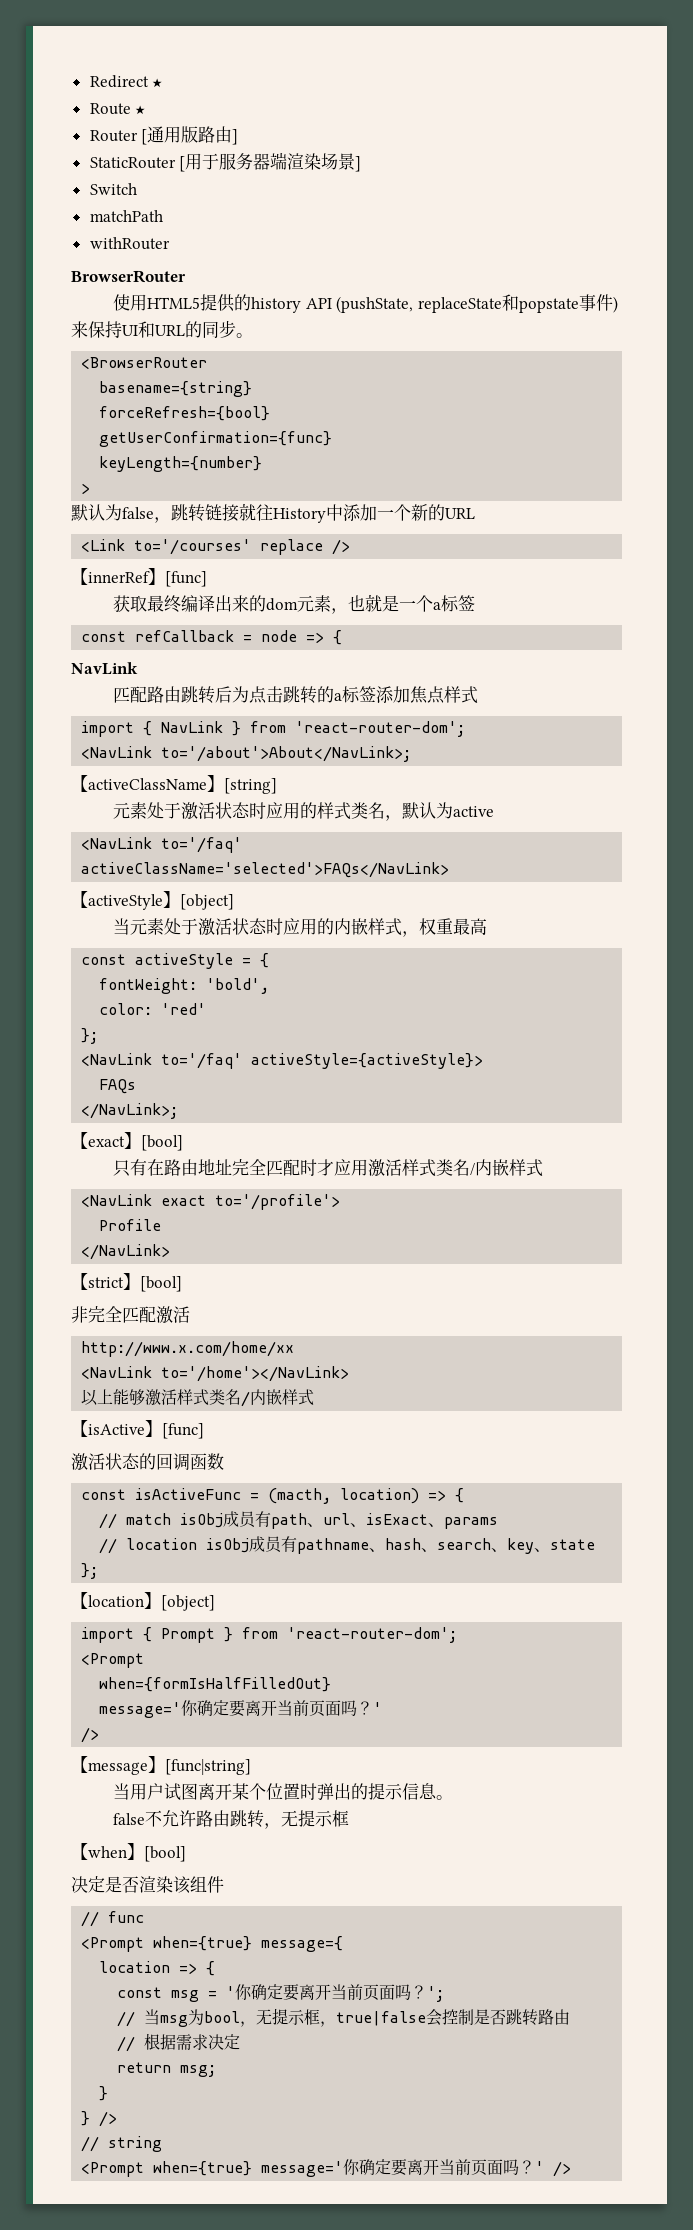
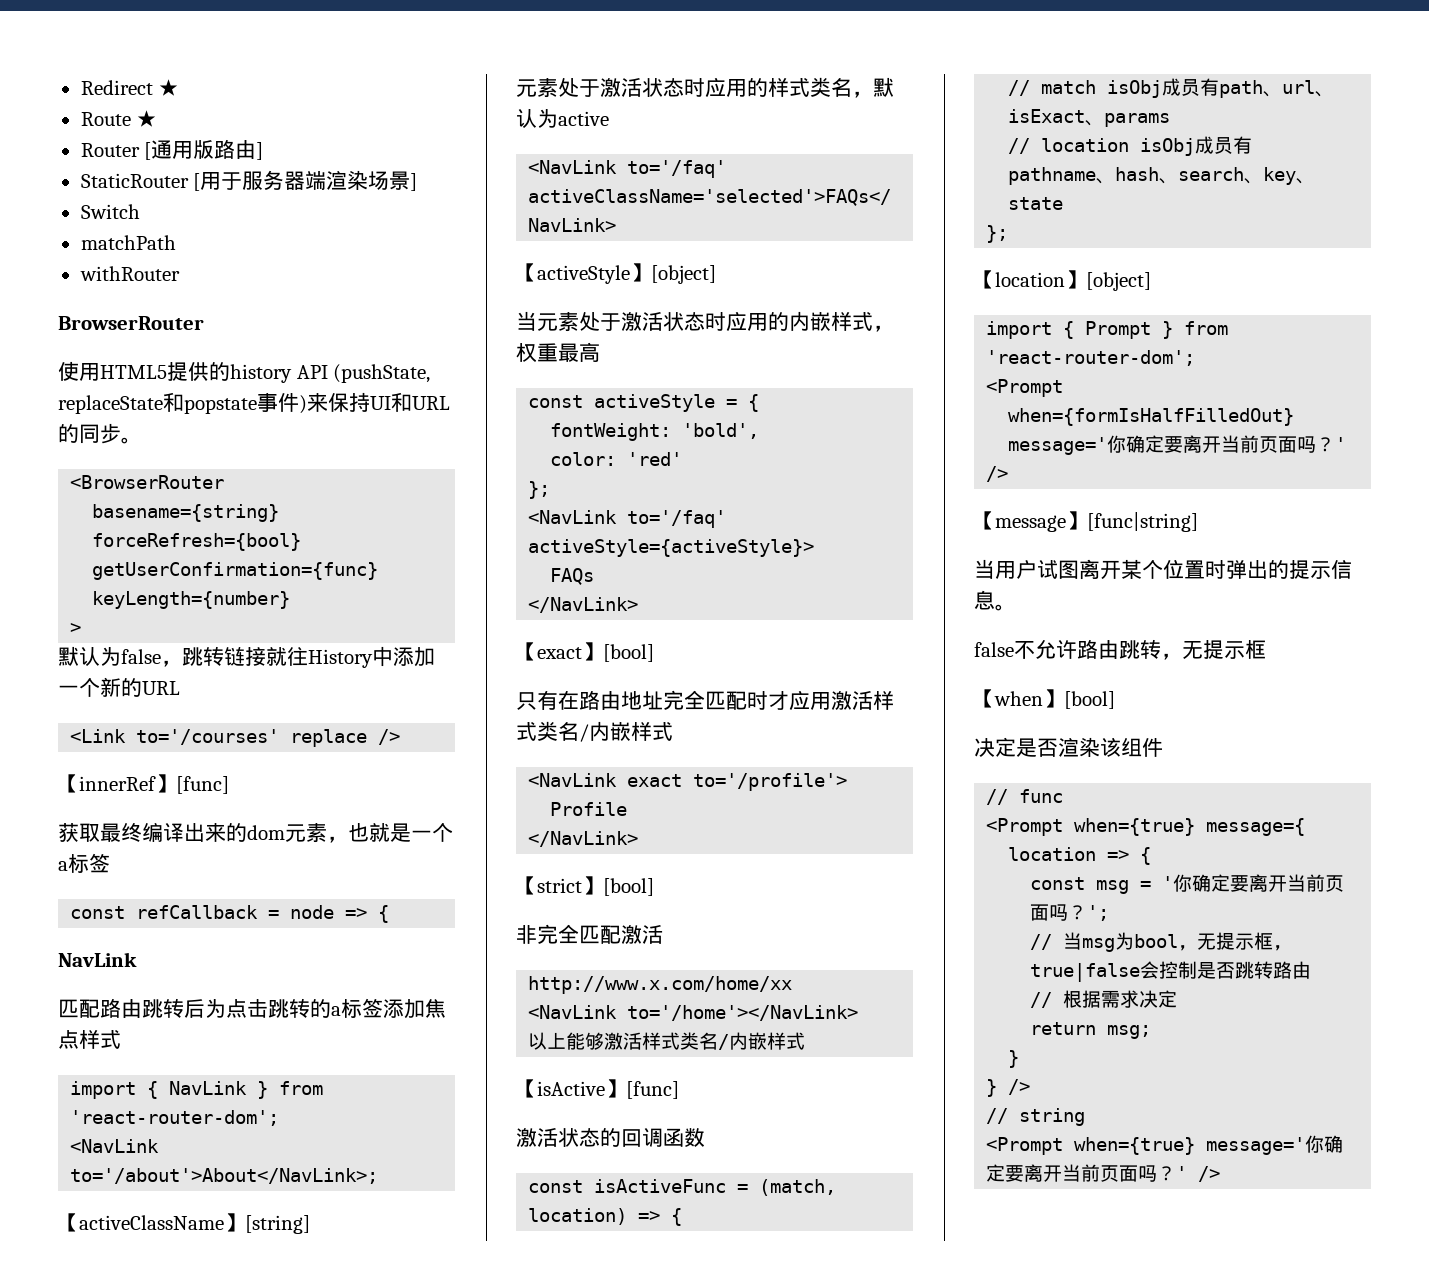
[81,1103,179,1119] </NavLink>; -> [528,597,639,613] </NavLink>
[268,1488,332,1504] (macth, -> [759,1179,837,1196] (match,

